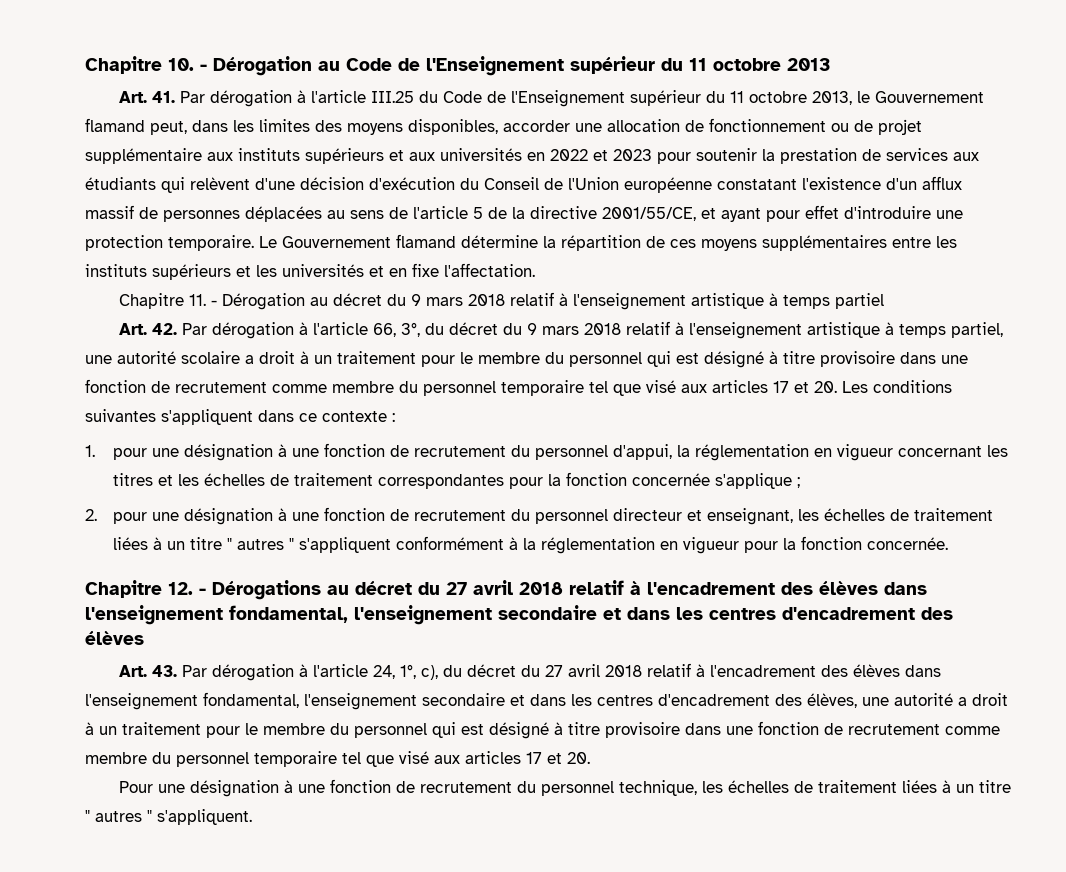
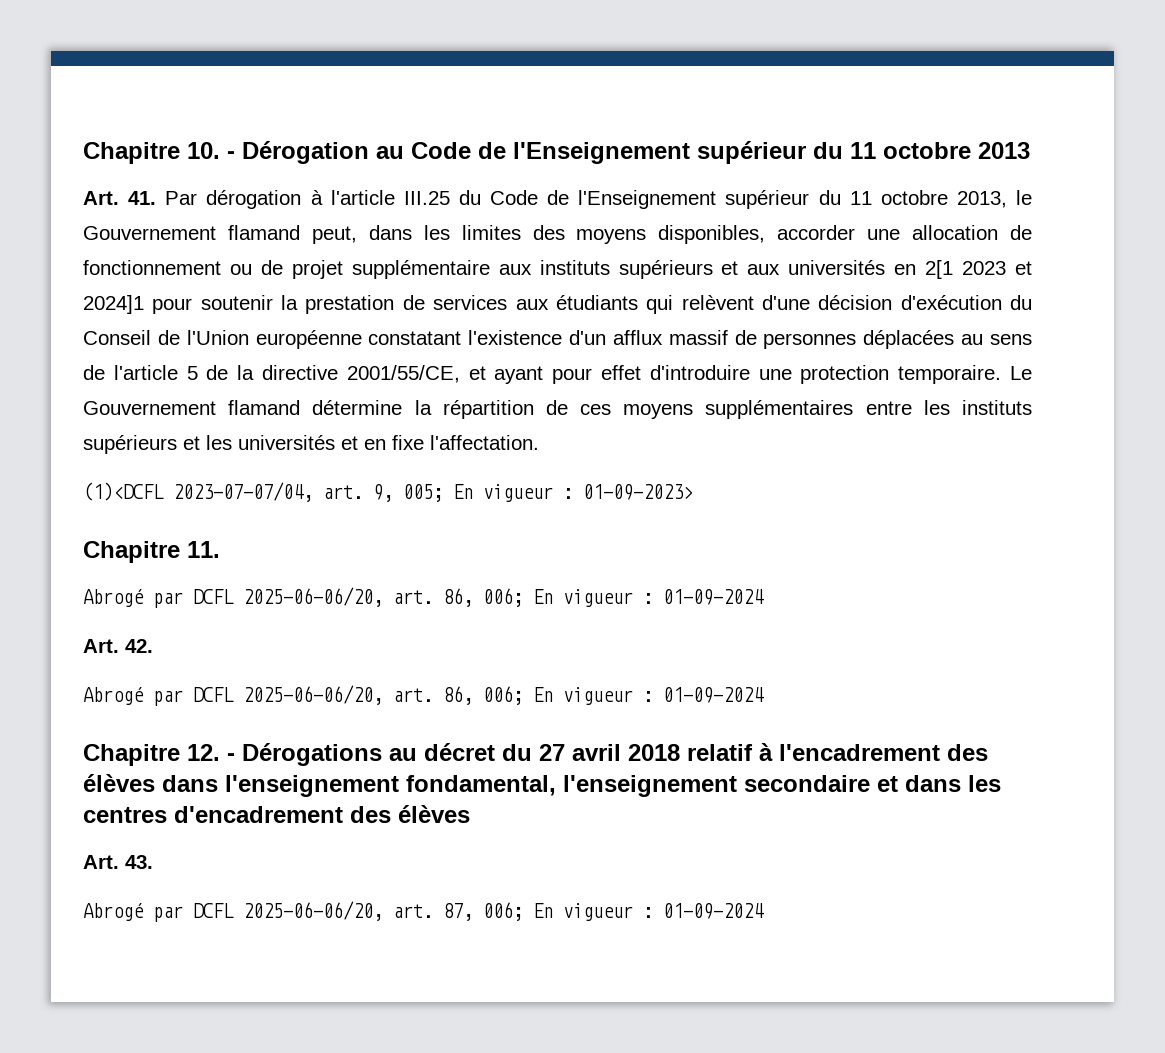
[550,149,652,161] 2022 et 2023 -> [925,260,1032,279] [83,295,144,314] 2[1 2023 et 2024]1
[119,292,885,310] [119,321,1004,339] [85,351,968,368] [85,379,952,396] [85,409,395,425] [85,443,1008,461] [112,472,800,489] [85,507,993,525] [112,536,948,554] Chapitre 11. - Dérogation au décret du 9 mars 2018 relatif à l'enseignement artistique à temps partiel // Art. 42. Par dérogation à l'article 66, 3°, du décret du 9 mars 2018 relatif à l'enseignement artistique à temps partiel, une autorité scolaire a droit à un traitement pour le membre du personnel qui est désigné à titre provisoire dans une fonction de recrutement comme membre du personnel temporaire tel que visé aux articles 17 et 20. Les conditions suivantes s'appliquent dans ce contexte : // 1. pour une désignation à une fonction de recrutement du personnel d'appui, la réglementation en vigueur concernant les titres et les échelles de traitement correspondantes pour la fonction concernée s'applique ; // 2. pour une désignation à une fonction de recrutement du personnel directeur et enseignant, les échelles de traitement liées à un titre " autres " s'appliquent conformément à la réglementation en vigueur pour la fonction concernée. -> [83,482,693,502] [83,541,220,563] [83,587,764,608] [83,639,153,653] [83,685,764,706] (1)<DCFL 2023-07-07/04, art. 9, 005; En vigueur : 01-09-2023> // Chapitre 11. // Abrogé par DCFL 2025-06-06/20, art. 86, 006; En vigueur : 01-09-2024 // Art. 42. // Abrogé par DCFL 2025-06-06/20, art. 86, 006; En vigueur : 01-09-2024
[182,663,942,681] [85,692,1008,710] [85,721,1000,739] [85,751,590,767] [119,779,1012,797] [85,809,252,825] Par dérogation à l'article 24, 1°, c), du décret du 27 avril 2018 relatif à l'encadrement des élèves dans l'enseignement fondamental, l'enseignement secondaire et dans les centres d'encadrement des élèves, une autorité a droit à un traitement pour le membre du personnel qui est désigné à titre provisoire dans une fonction de recrutement comme membre du personnel temporaire tel que visé aux articles 17 et 20. // Pour une désignation à une fonction de recrutement du personnel technique, les échelles de traitement liées à un titre " autres " s'appliquent. -> [83,901,764,922] // Abrogé par DCFL 2025-06-06/20, art. 87, 006; En vigueur : 01-09-2024

